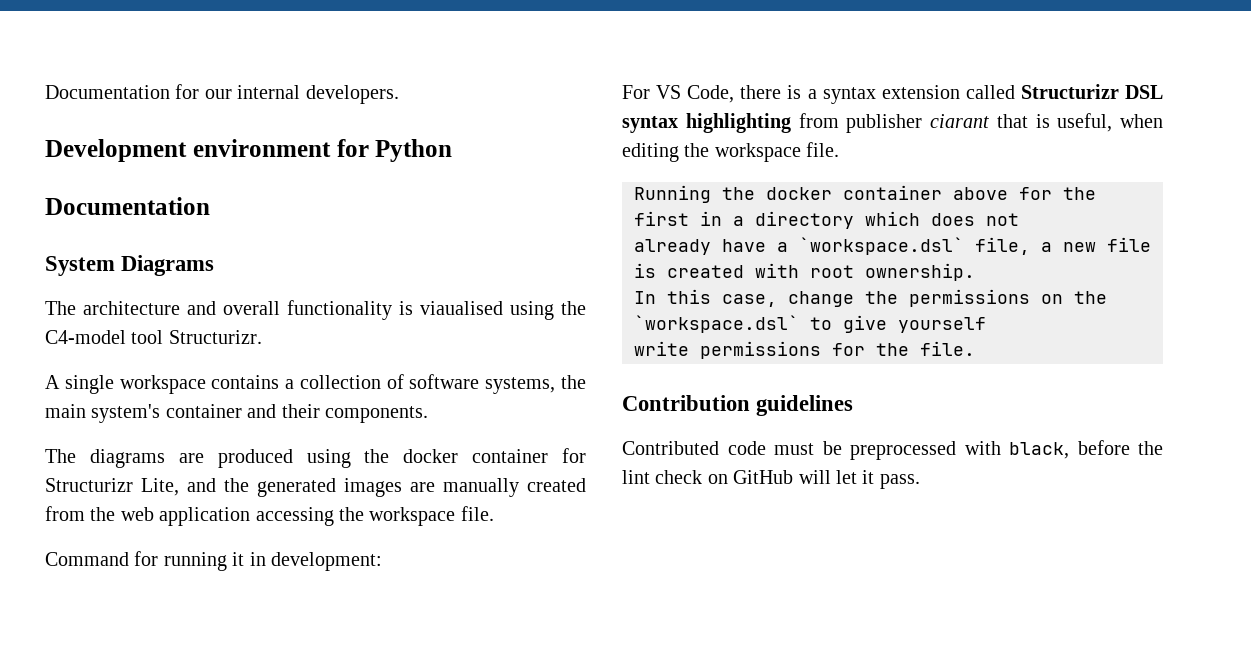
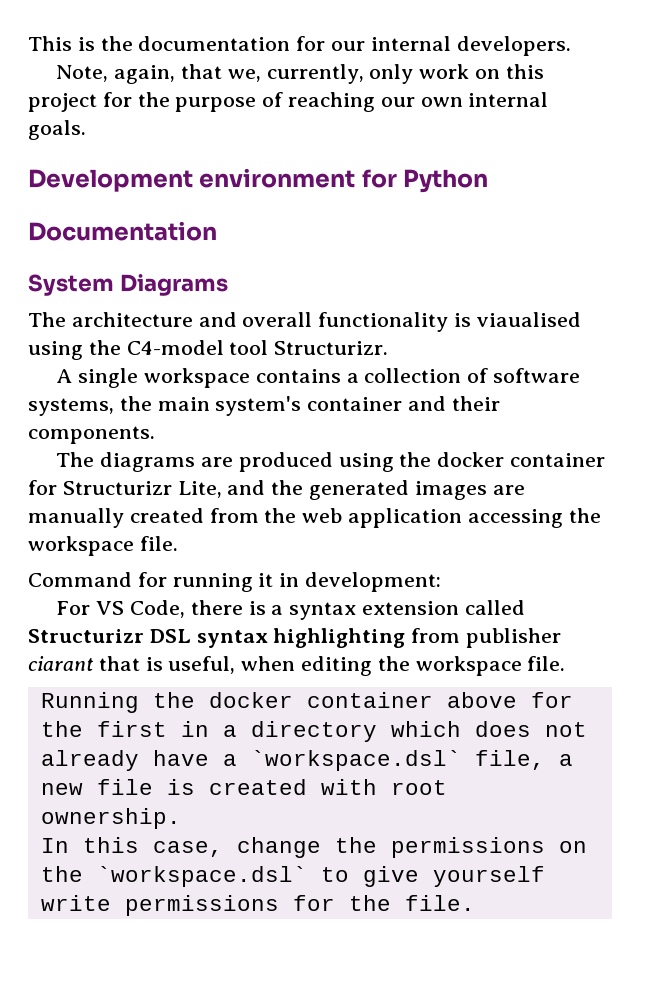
[45,85,170,99] Documentation -> [28,36,291,51] This is the documentation
(399, 94) none -> [56,64,544,84] [28,92,549,112] [28,120,86,140] // Note, again, that we, currently, only work on this project for the purpose of reaching our own internal goals.
[622,395,854,416] [622,440,1163,460] [622,470,920,489] // Contribution guidelines // Contributed code must be preprocessed with black, before the lint check on GitHub will let it pass. -> (475, 903) none

